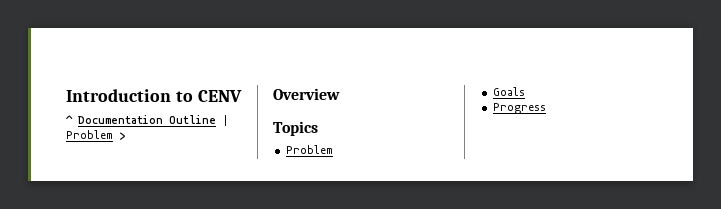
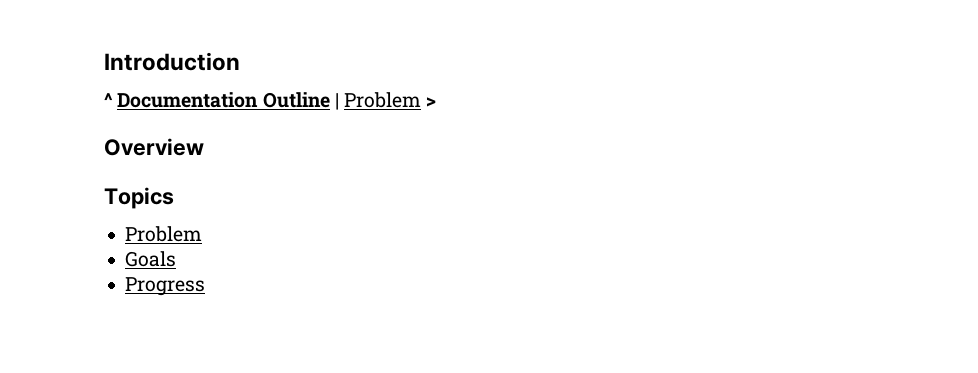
[175,90,242,102] to CENV -> (240, 61) none

